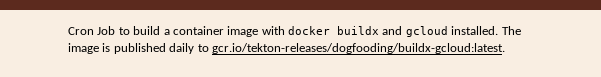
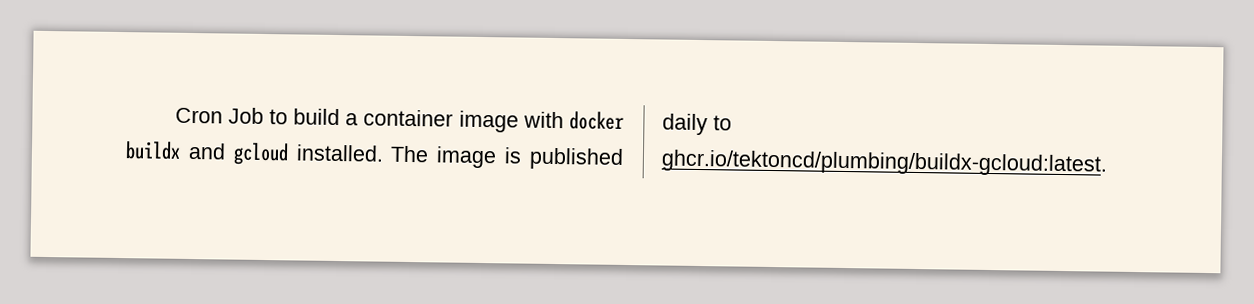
[211,43,505,54] gcr.io/tekton-releases/dogfooding/buildx-gcloud:latest. -> [661,149,1107,177] ghcr.io/tektoncd/plumbing/buildx-gcloud:latest.

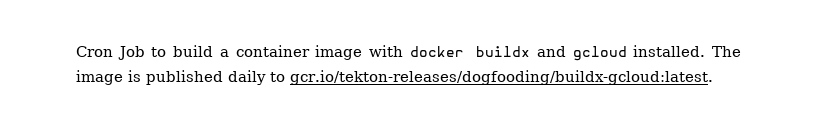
[661,149,1107,177] ghcr.io/tektoncd/plumbing/buildx-gcloud:latest. -> [290,70,713,85] gcr.io/tekton-releases/dogfooding/buildx-gcloud:latest.

